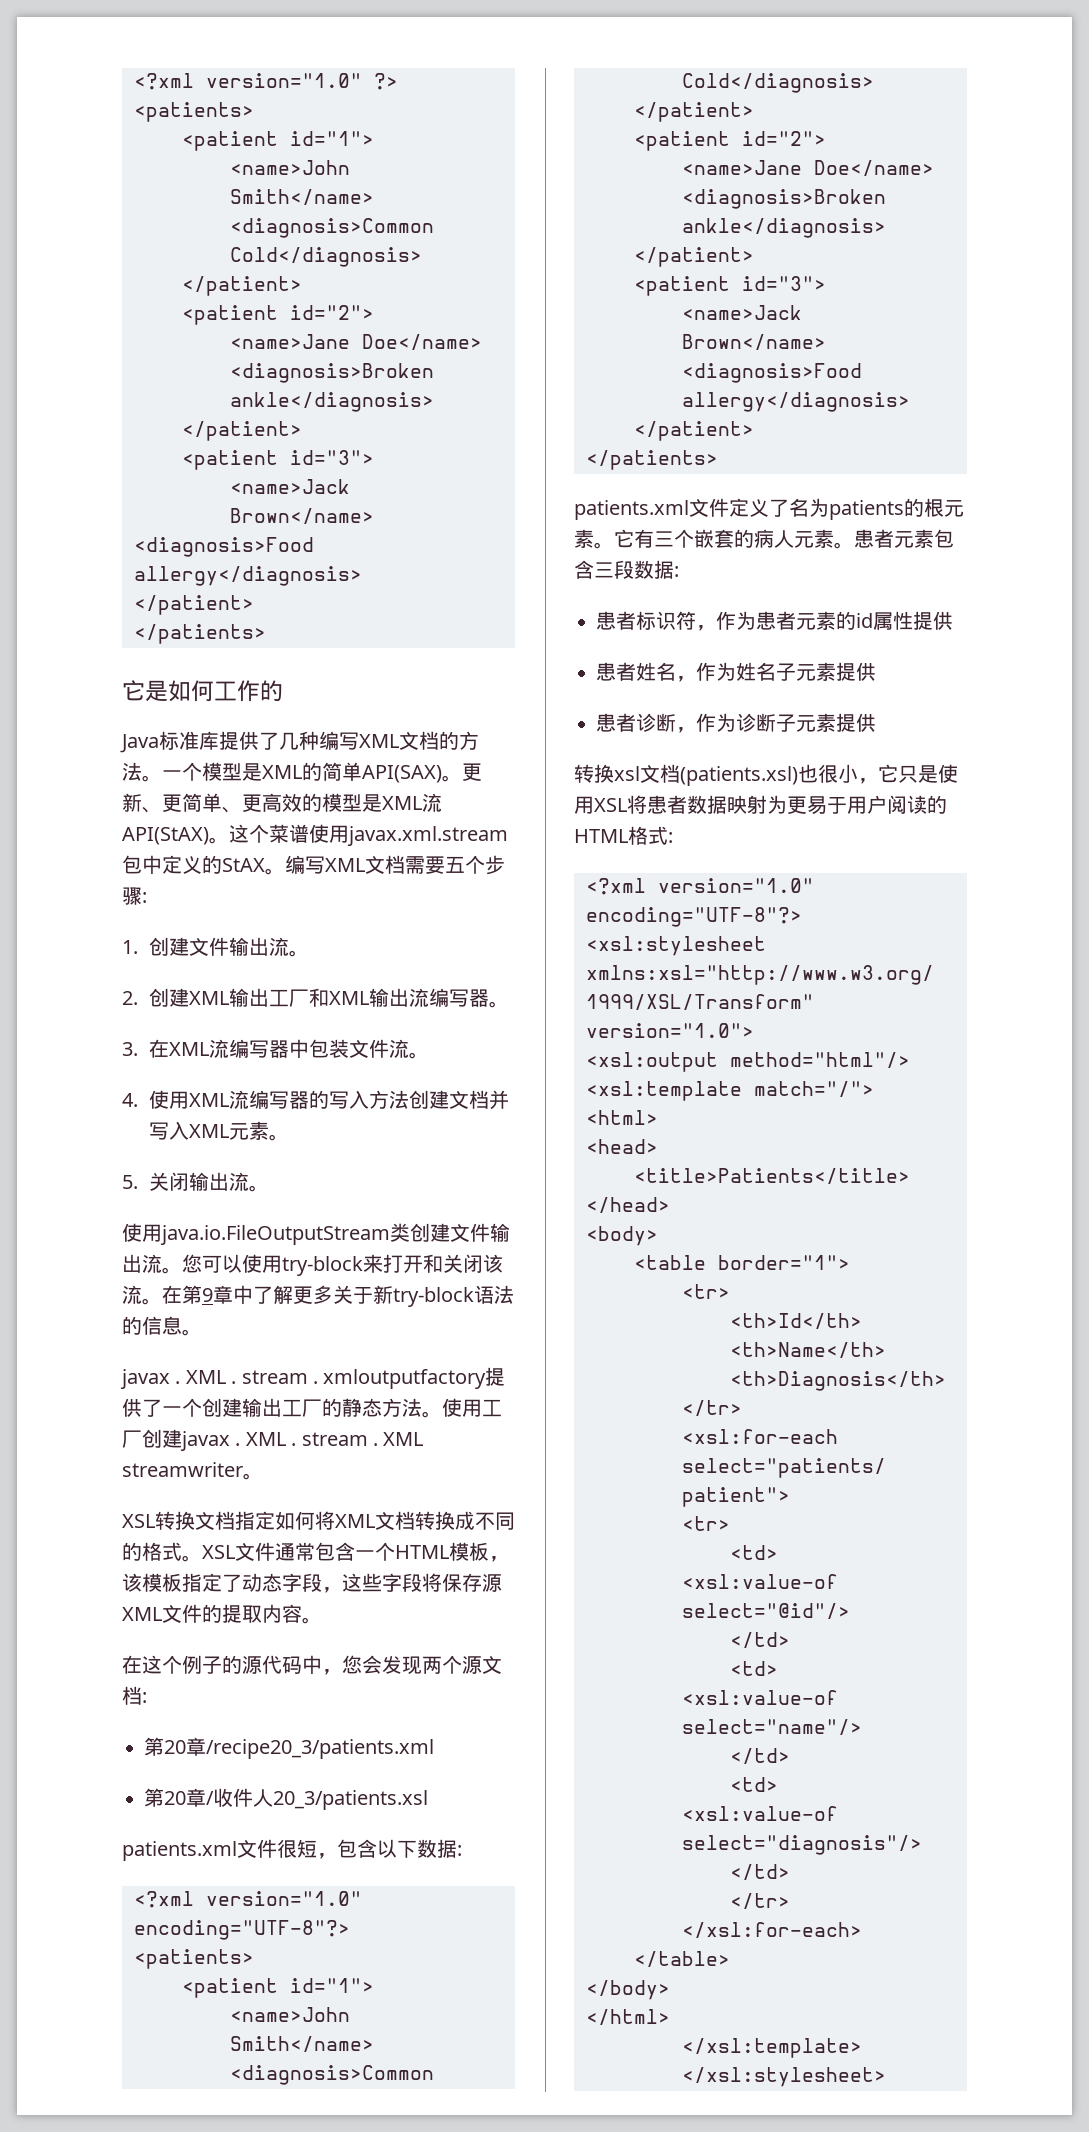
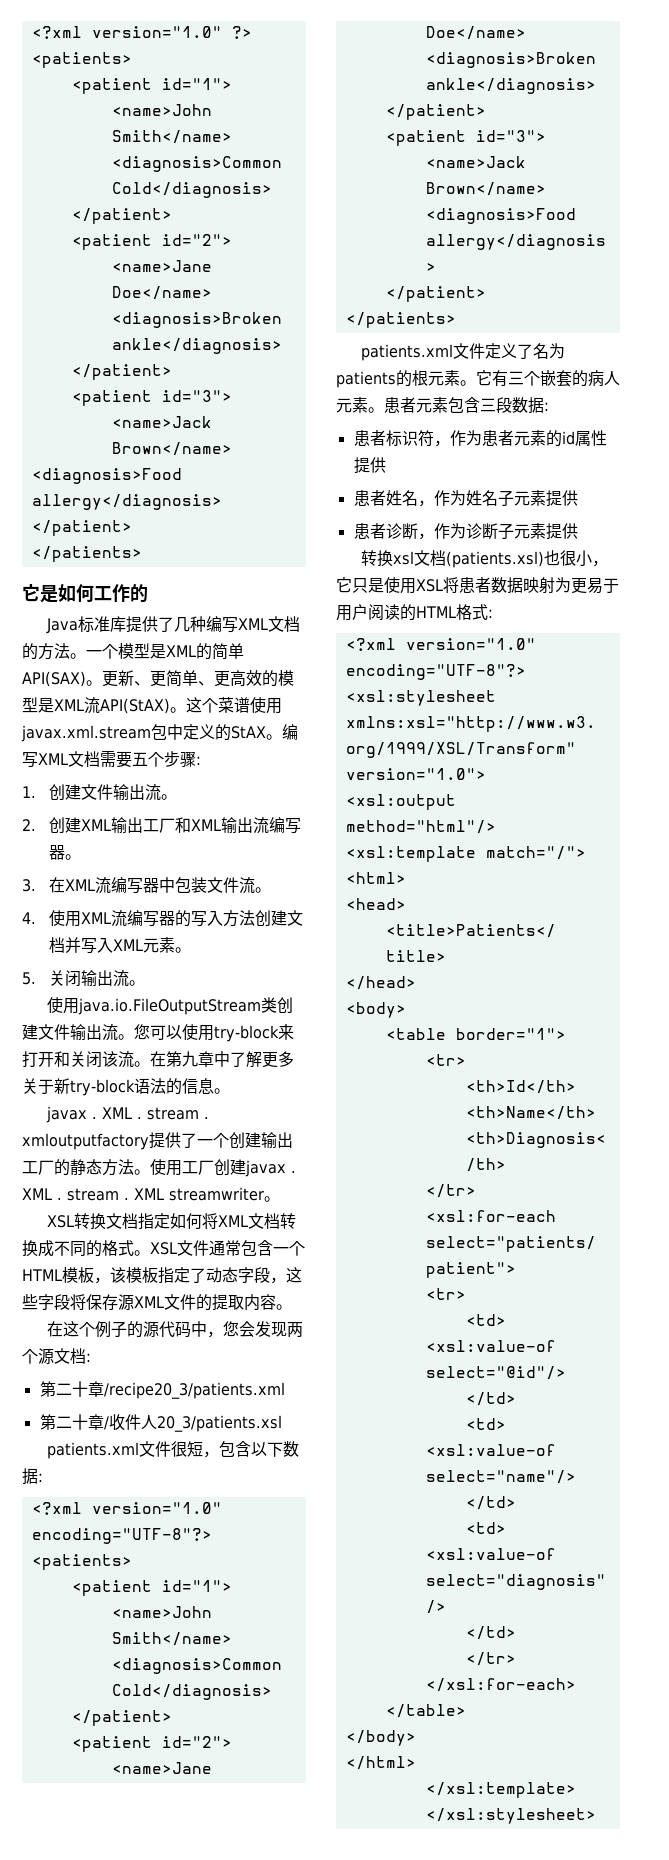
[202,1288,213,1302] 9 -> [182,1051,198,1067] 九
[164,1740,186,1754] 20 -> [55,1381,88,1397] 二十
[164,1791,186,1805] 20 -> [55,1414,88,1430] 二十

